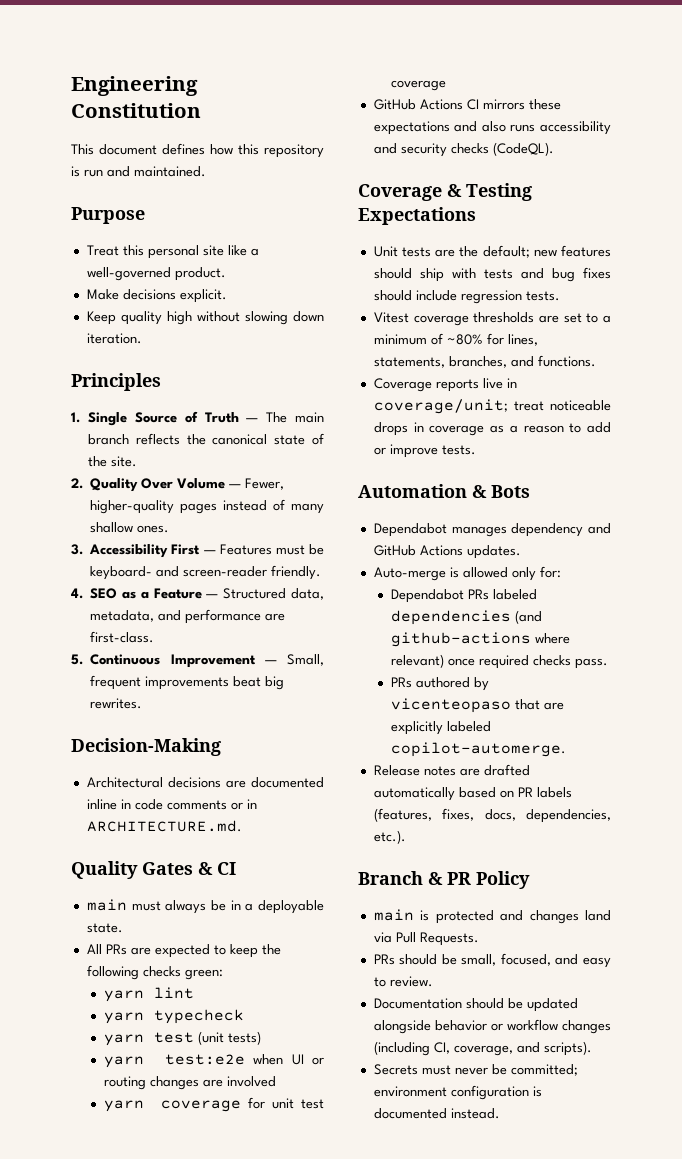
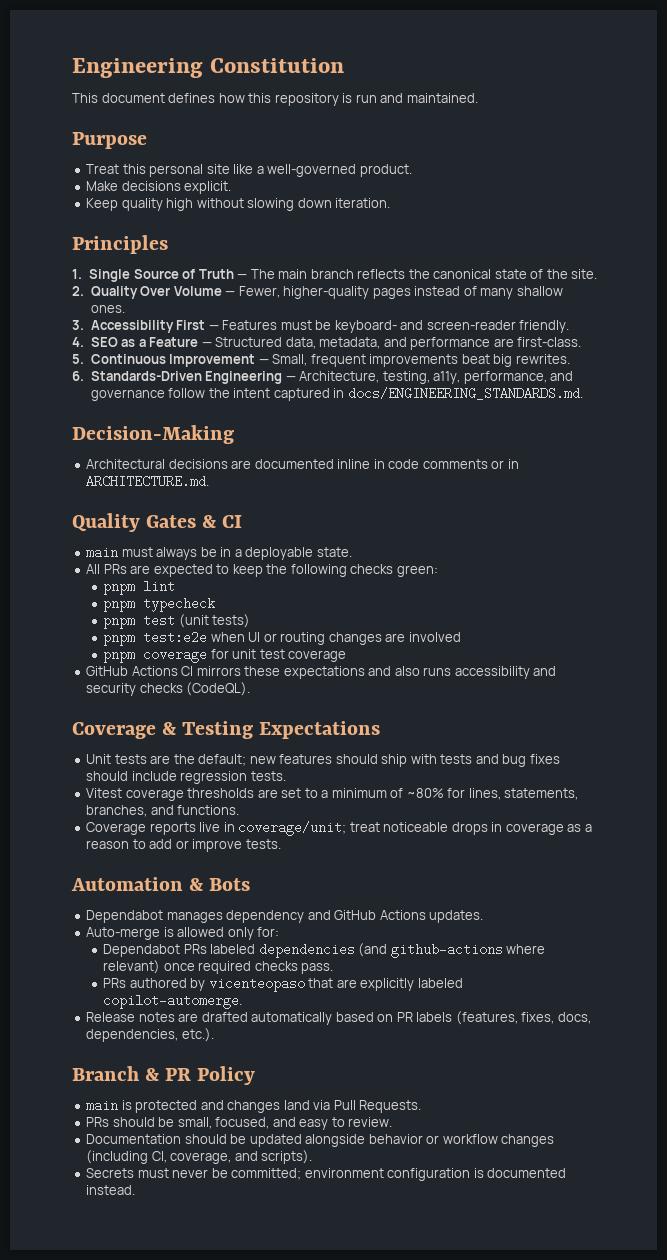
(143, 703) none -> [72,371,574,384] [90,387,583,401] // 6. Standards-Driven Engineering — Architecture, testing, a11y, performance, and governance follow the intent captured in docs/ENGINEERING_STANDARDS.md.
[104,990,145,1002] yarn -> [103,584,136,595] pnpm
[104,1012,145,1024] yarn -> [103,601,136,612] pnpm
[104,1034,145,1046] yarn -> [103,618,136,629] pnpm
[104,1056,145,1068] yarn -> [103,635,136,646] pnpm
[104,1100,145,1112] yarn -> [103,652,136,663] pnpm

